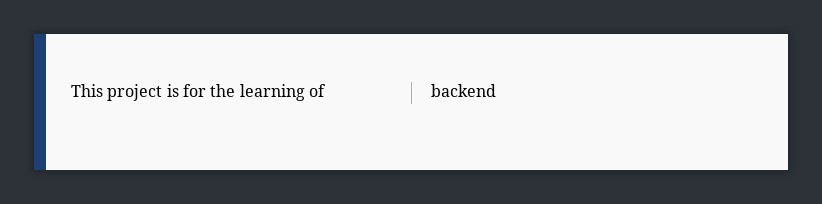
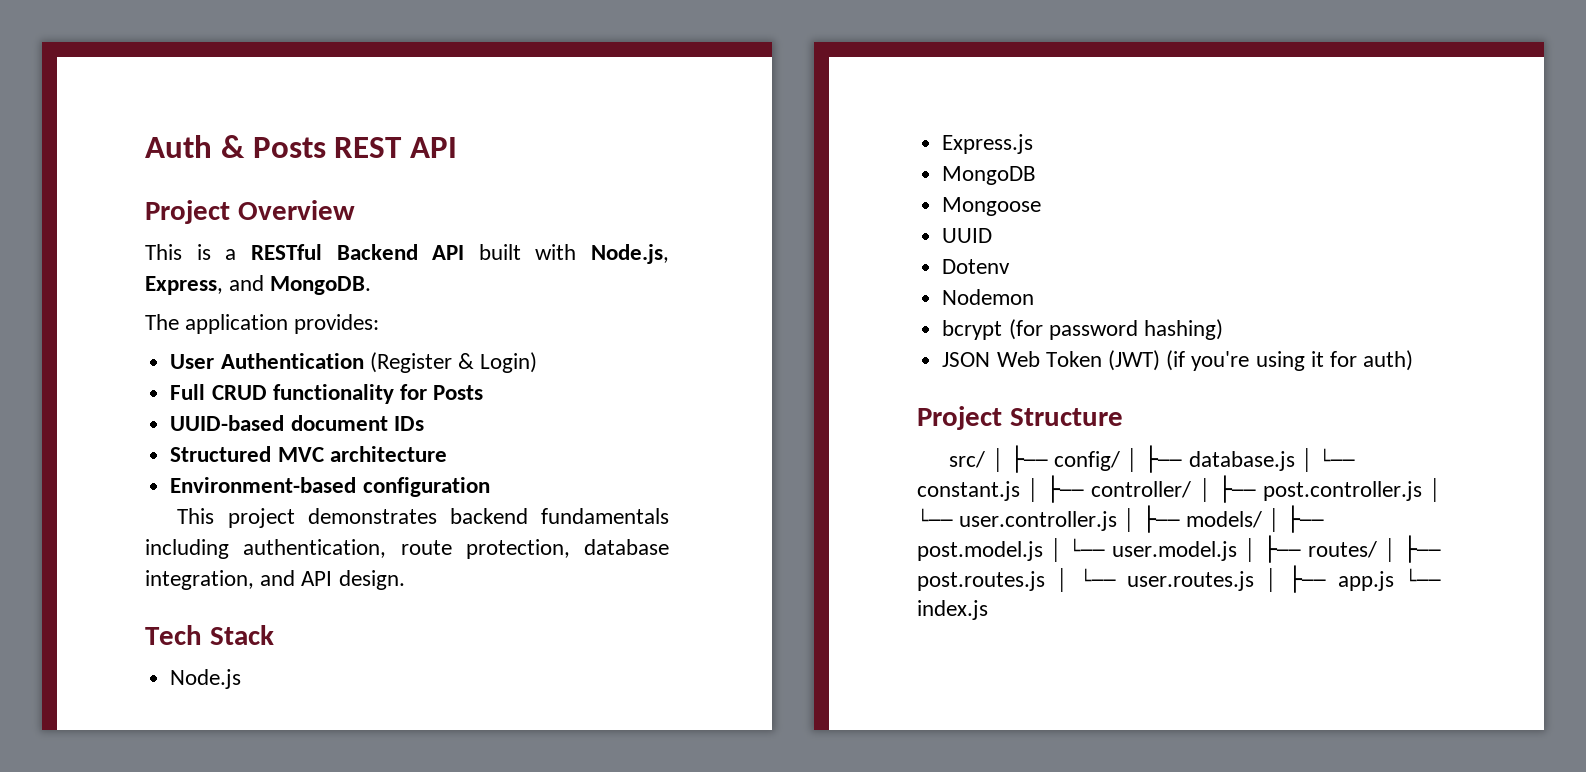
[71,84,496,101] This project is for the learning of backend -> [145,135,458,158] [145,200,355,224] [145,244,669,264] [145,275,372,295] [145,314,380,334] [170,352,538,373] [170,384,484,404] [170,415,424,431] [170,446,447,462] [170,477,490,497] [177,508,669,528] [145,539,669,559] [145,570,405,590] [145,625,274,645] [170,669,242,689] [942,134,1034,154] [942,166,1037,185] [942,197,1042,216] [942,228,993,243] [942,259,1011,274] [942,289,1035,305] [942,319,1223,340] [942,350,1414,371] [917,406,1123,430] [949,445,1356,473] [917,475,1441,503] [917,505,1325,533] [917,535,1441,563] [917,565,1441,593] [917,600,988,620] Auth & Posts REST API // Project Overview // This is a RESTful Backend API built with Node.js, Express, and MongoDB. // The application provides: // User Authentication (Register & Login) // Full CRUD functionality for Posts // UUID-based document IDs // Structured MVC architecture // Environment-based configuration // This project demonstrates backend fundamentals including authentication, route protection, database integration, and API design. // Tech Stack // Node.js // Express.js // MongoDB // Mongoose // UUID // Dotenv // Nodemon // bcrypt (for password hashing) // JSON Web Token (JWT) (if you're using it for auth) // Project Structure // src/ │ ├── config/ │ ├── database.js │ └── constant.js │ ├── controller/ │ ├── post.controller.js │ └── user.controller.js │ ├── models/ │ ├── post.model.js │ └── user.model.js │ ├── routes/ │ ├── post.routes.js │ └── user.routes.js │ ├── app.js └── index.js

